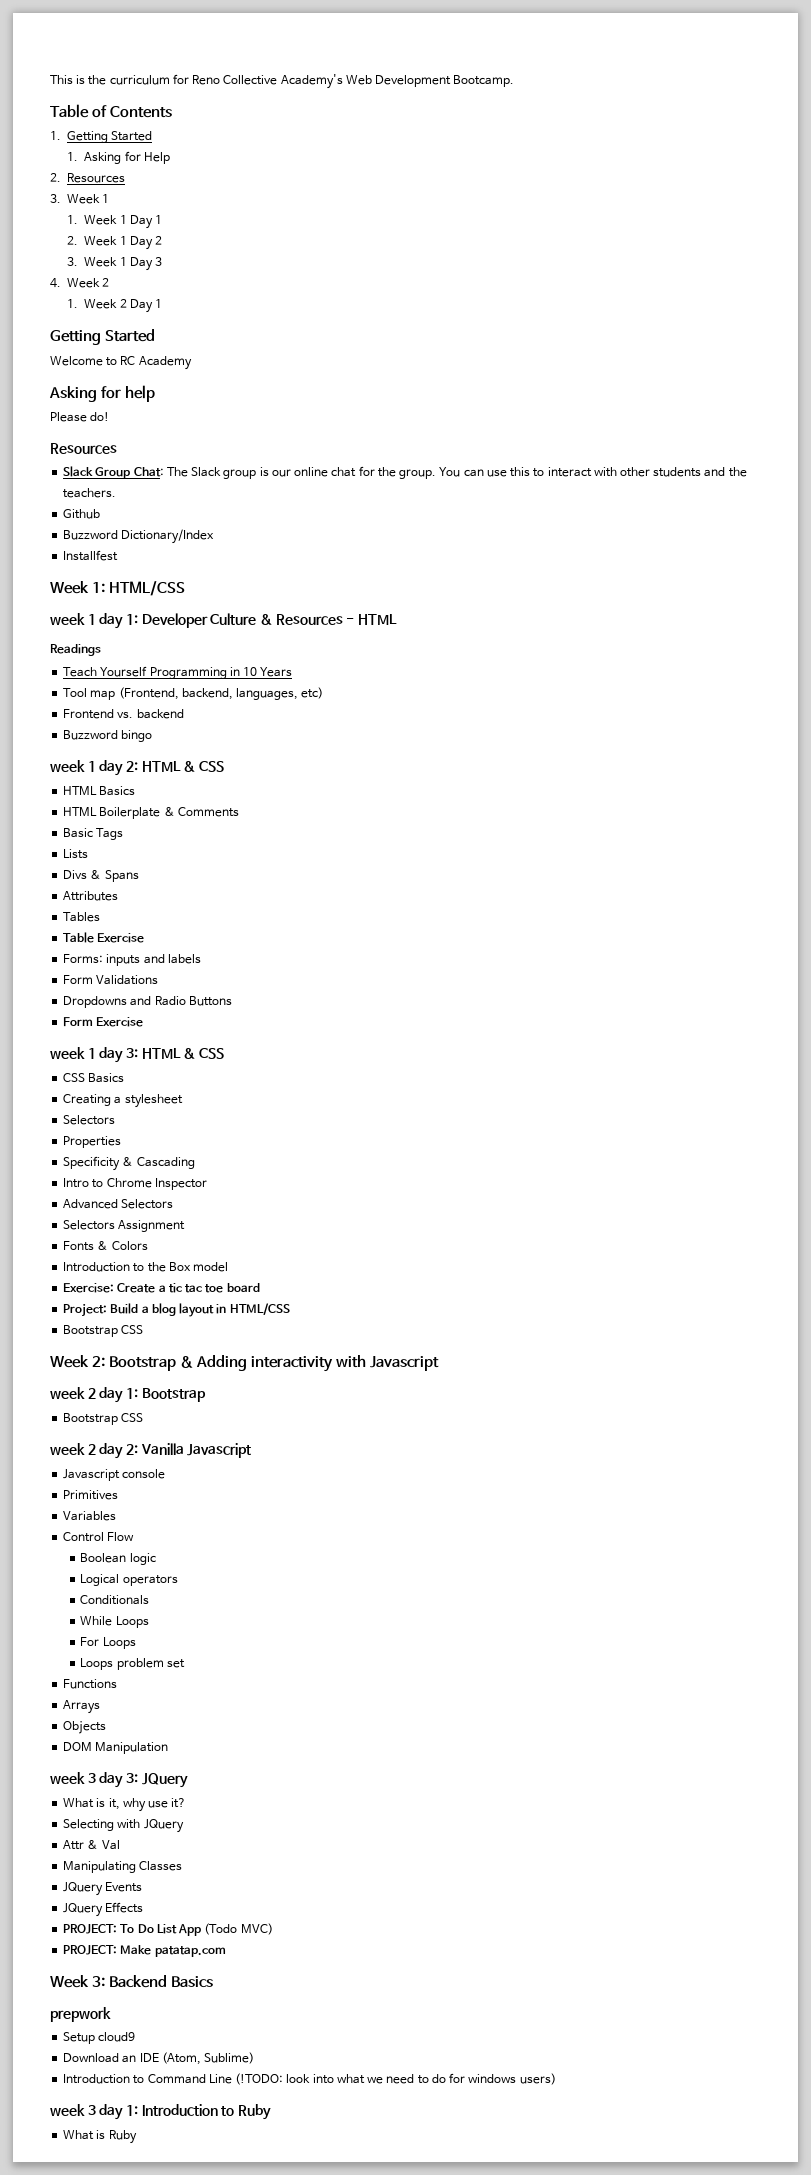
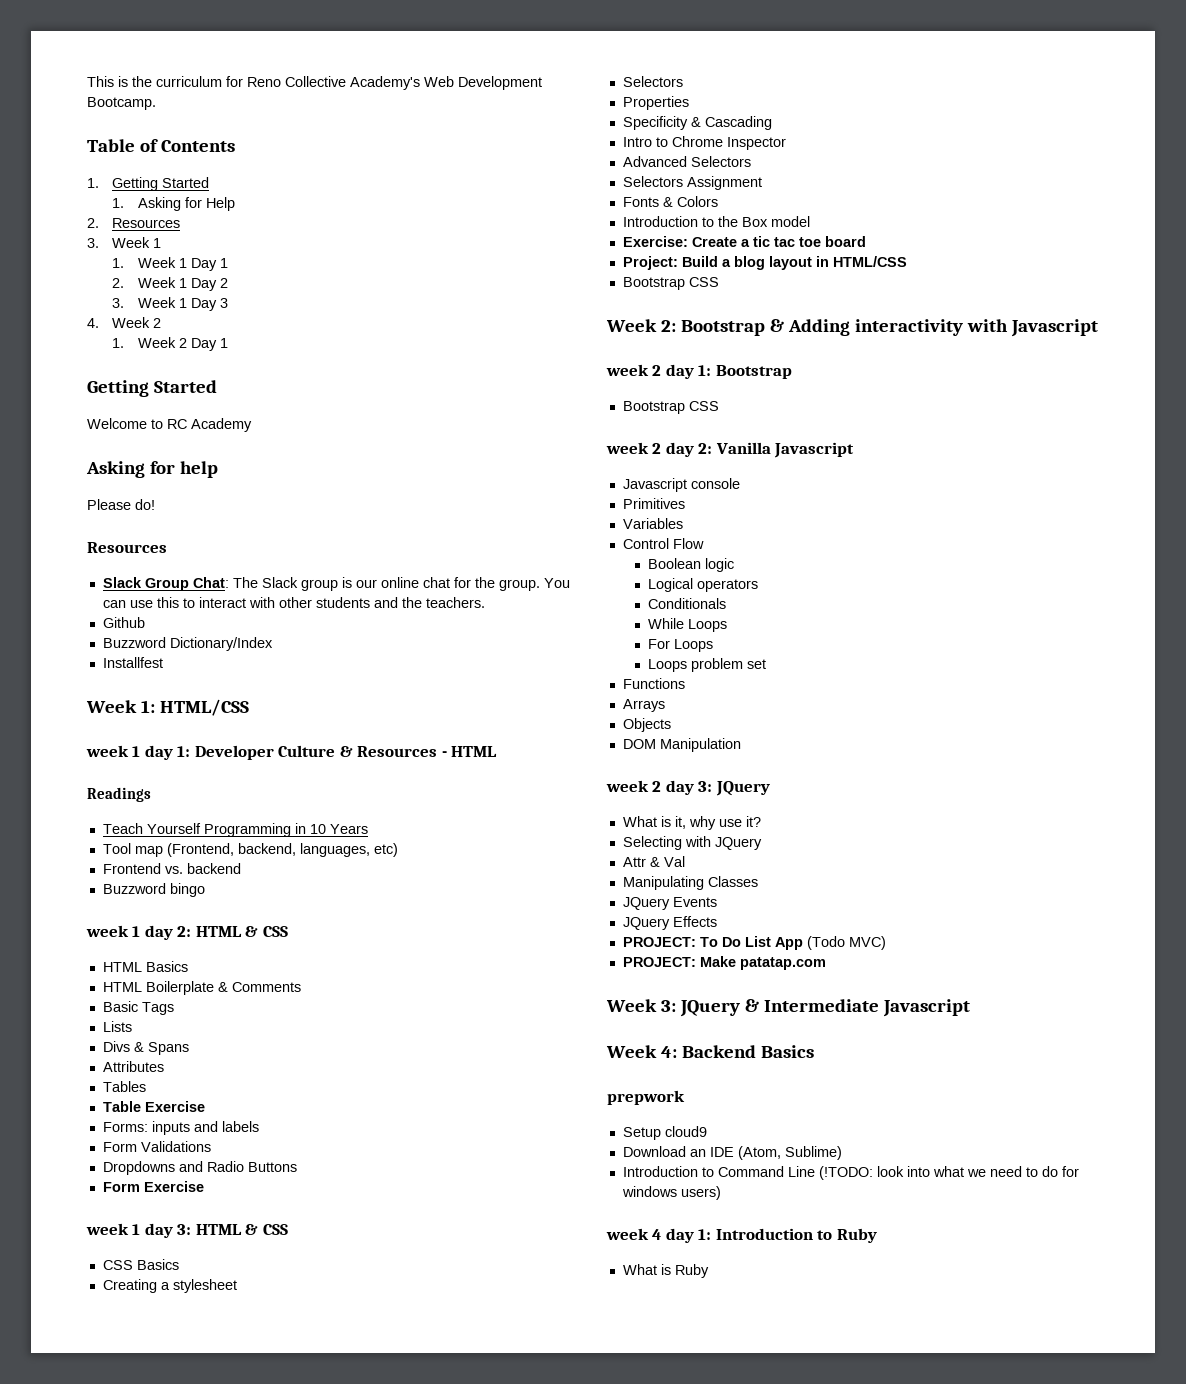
[87,1773,96,1783] 3 -> [652,781,662,792] 2
(106, 1981) none -> [679,999,970,1017] [606,1045,677,1058] JQuery & Intermediate Javascript // Week 4:
[87,2105,96,2115] 3 -> [652,1229,662,1240] 4

